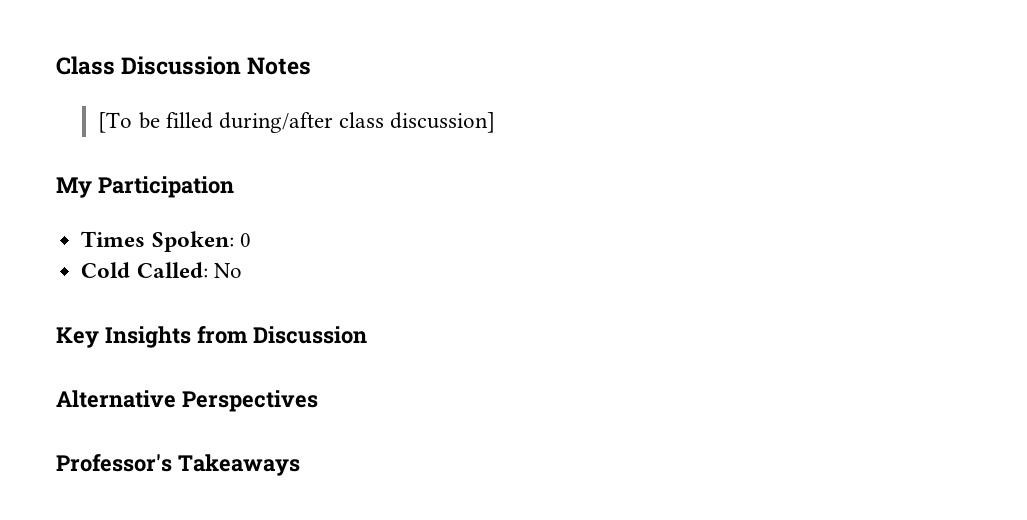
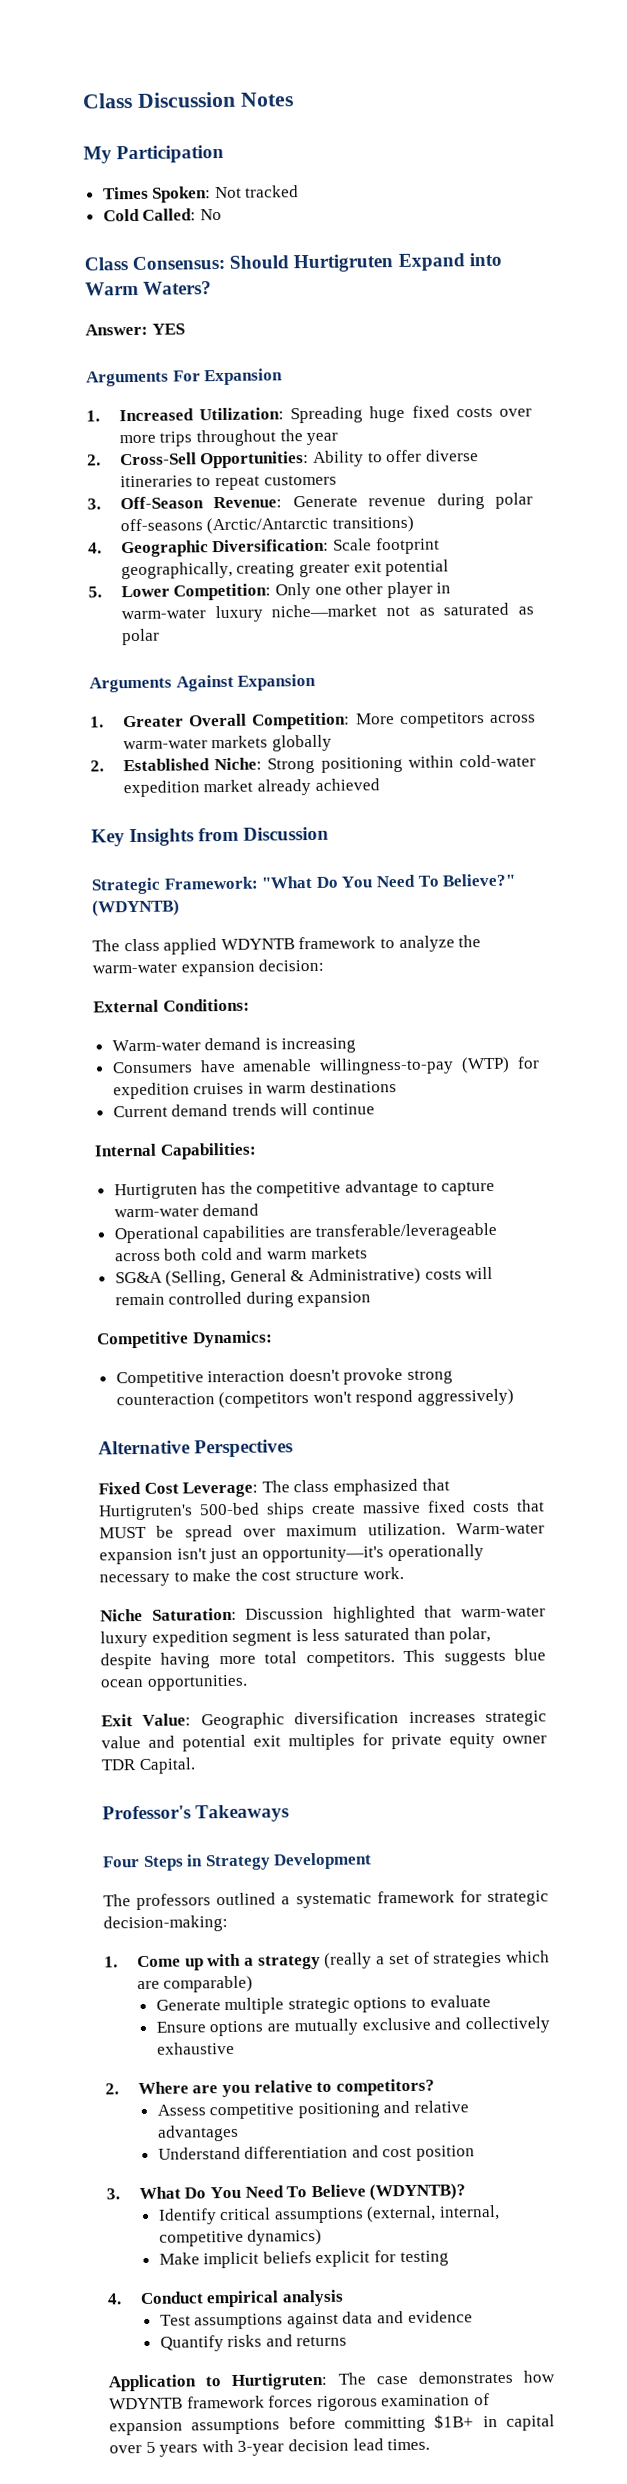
[98,112,496,133] // [To be filled during/after class discussion] -> (294, 99) none
[239,233,251,247] 0 -> [214,185,300,199] Not tracked
[56,326,367,348] [56,390,318,412] [56,454,300,476] Key Insights from Discussion // Alternative Perspectives // Professor's Takeaways -> [84,252,502,273] [85,281,213,296] [85,323,185,336] [86,368,284,387] [86,405,533,424] [118,429,339,447] [87,449,479,469] [119,474,337,491] [87,492,533,510] [119,515,415,535] [88,537,440,558] [120,559,450,580] [88,581,452,601] [120,602,535,623] [121,628,160,646] [89,673,317,693] [90,712,536,730] [122,734,333,752] [90,754,536,774] [122,778,380,798] [91,826,330,847] [91,873,516,895] [92,899,180,917] [92,935,482,955] [92,958,325,977] [93,998,250,1013] [111,1037,357,1054] [111,1056,540,1075] [112,1080,398,1100] [112,1103,376,1118] [94,1142,257,1160] [113,1179,496,1200] [113,1203,260,1218] [113,1222,498,1244] [114,1246,368,1262] [114,1266,494,1287] [114,1291,372,1308] [97,1330,273,1349] [115,1367,454,1388] [115,1388,515,1409] [98,1439,294,1458] [98,1478,450,1498] [98,1499,545,1521] [99,1522,545,1542] [99,1544,484,1565] [99,1566,404,1587] [100,1605,546,1623] [100,1627,492,1648] [100,1648,546,1670] [100,1674,248,1691] [101,1710,547,1730] [101,1732,547,1752] [101,1757,196,1775] [102,1804,290,1823] [102,1852,373,1871] [103,1890,549,1911] [103,1915,228,1933] [104,1950,550,1971] [136,1975,254,1993] [155,1995,491,2015] [155,2016,550,2037] [156,2041,235,2055] [105,2078,435,2098] [156,2100,469,2120] [157,2124,239,2142] [157,2145,475,2161] [106,2183,467,2201] [157,2204,500,2225] [158,2228,323,2247] [158,2250,449,2269] [107,2289,345,2308] [159,2310,473,2330] [159,2334,348,2352] [108,2370,555,2392] [109,2393,490,2412] [109,2414,555,2436] [109,2438,431,2457] Class Consensus: Should Hurtigruten Expand into Warm Waters? // Answer: YES // Arguments For Expansion // 1. Increased Utilization: Spreading huge fixed costs over more trips throughout the year // 2. Cross-Sell Opportunities: Ability to offer diverse itineraries to repeat customers // 3. Off-Season Revenue: Generate revenue during polar off-seasons (Arctic/Antarctic transitions) // 4. Geographic Diversification: Scale footprint geographically, creating greater exit potential // 5. Lower Competition: Only one other player in warm-water luxury niche—market not as saturated as polar // Arguments Against Expansion // 1. Greater Overall Competition: More competitors across warm-water markets globally // 2. Established Niche: Strong positioning within cold-water expedition market already achieved // Key Insights from Discussion // Strategic Framework: "What Do You Need To Believe?" (WDYNTB) // The class applied WDYNTB framework to analyze the warm-water expansion decision: // External Conditions: // Warm-water demand is increasing // Consumers have amenable willingness-to-pay (WTP) for expedition cruises in warm destinations // Current demand trends will continue // Internal Capabilities: // Hurtigruten has the competitive advantage to capture warm-water demand // Operational capabilities are transferable/leverageable across both cold and warm markets // SG&A (Selling, General & Administrative) costs will remain controlled during expansion // Competitive Dynamics: // Competitive interaction doesn't provoke strong counteraction (competitors won't respond aggressively) // Alternative Perspectives // Fixed Cost Leverage: The class emphasized that Hurtigruten's 500-bed ships create massive fixed costs that MUST be spread over maximum utilization. Warm-water expansion isn't just an opportunity—it's operationally necessary to make the cost structure work. // Niche Saturation: Discussion highlighted that warm-water luxury expedition segment is less saturated than polar, despite having more total competitors. This suggests blue ocean opportunities. // Exit Value: Geographic diversification increases strategic value and potential exit multiples for private equity owner TDR Capital. // Professor's Takeaways // Four Steps in Strategy Development // The professors outlined a systematic framework for strategic decision-making: // 1. Come up with a strategy (really a set of strategies which are comparable) // Generate multiple strategic options to evaluate // Ensure options are mutually exclusive and collectively exhaustive // 2. Where are you relative to competitors? // Assess competitive positioning and relative advantages // Understand differentiation and cost position // 3. What Do You Need To Believe (WDYNTB)? // Identify critical assumptions (external, internal, competitive dynamics) // Make implicit beliefs explicit for testing // 4. Conduct empirical analysis // Test assumptions against data and evidence // Quantify risks and returns // Application to Hurtigruten: The case demonstrates how WDYNTB framework forces rigorous examination of expansion assumptions before committing $1B+ in capital over 5 years with 3-year decision lead times.

